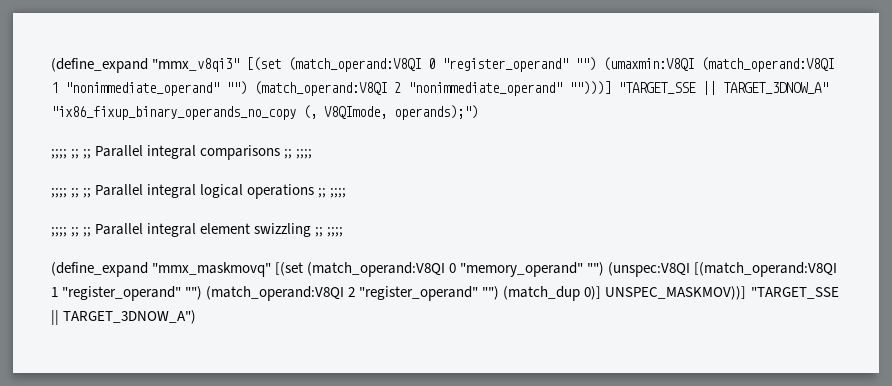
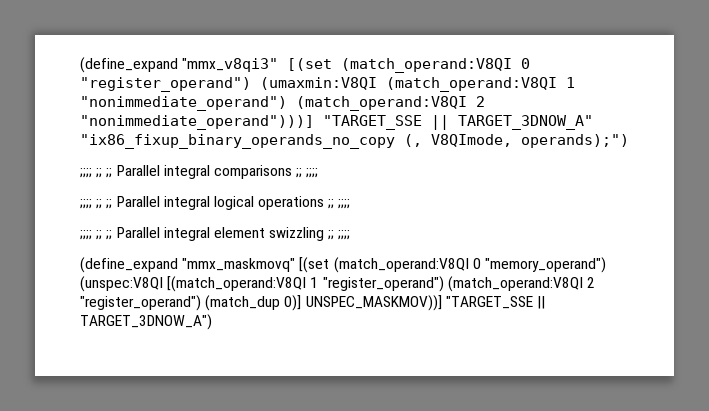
[442,57,597,72] "register_operand" "") -> [80,77,251,92] "register_operand")
[65,81,611,96] "nonimmediate_operand" "") (match_operand:V8QI 2 "nonimmediate_operand" "")))] -> [80,96,485,111] [80,115,314,130] "nonimmediate_operand") (match_operand:V8QI 2 "nonimmediate_operand")))]
[460,262,605,277] "memory_operand" "") -> [484,257,606,273] "memory_operand")
[62,286,500,301] "register_operand" "") (match_operand:V8QI 2 "register_operand" "") -> [322,276,595,292] [80,295,201,311] "register_operand") (match_operand:V8QI 2 "register_operand")

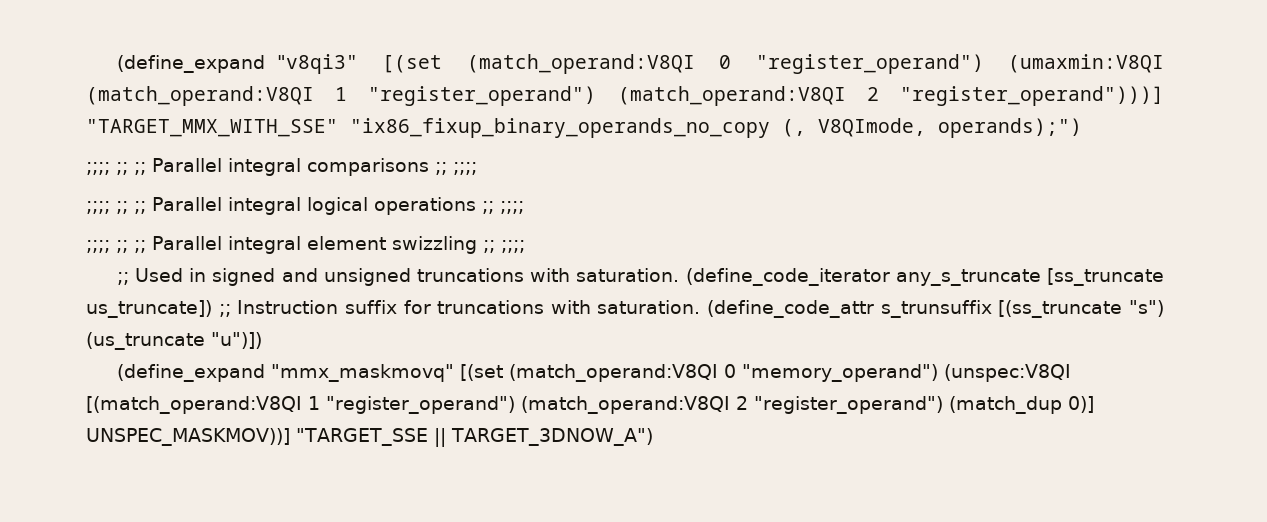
[80,57,279,73] (define_expand "mmx_v8qi3" -> [116,54,358,74] (define_expand "v8qi3"
[80,96,485,111] [80,115,593,130] "nonimmediate_operand") (match_operand:V8QI 2 "nonimmediate_operand")))] "TARGET_SSE || TARGET_3DNOW_A" -> [368,86,1164,106] [86,119,338,137] "register_operand") (match_operand:V8QI 2 "register_operand")))] "TARGET_MMX_WITH_SSE"
(351, 235) none -> [116,268,1164,286] [86,300,1164,318] [86,332,262,350] // ;; Used in signed and unsigned truncations with saturation. (define_code_iterator any_s_truncate [ss_truncate us_truncate]) ;; Instruction suffix for truncations with saturation. (define_code_attr s_trunsuffix [(ss_truncate "s") (us_truncate "u")])

